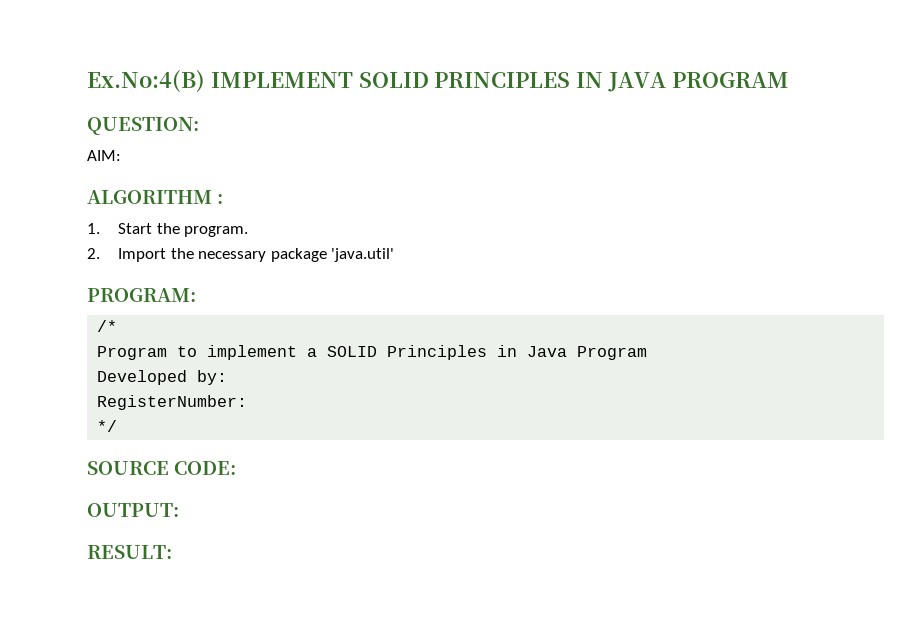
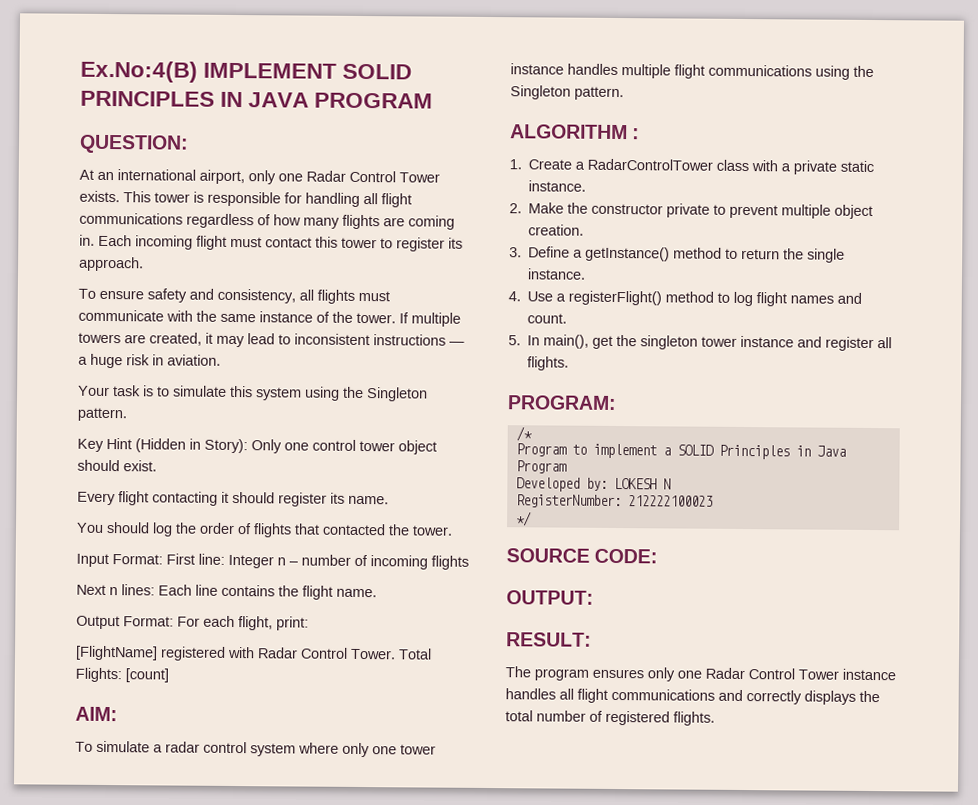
[87,150,121,161] [87,190,224,204] [87,223,249,237] [87,248,395,262] AIM: // ALGORITHM : // 1. Start the program. // 2. Import the necessary package 'java.util' -> [79,169,440,185] [79,190,412,208] [79,212,455,230] [79,234,463,252] [79,256,144,272] [78,288,390,304] [78,309,461,327] [78,332,465,348] [78,353,221,369] [78,385,428,402] [77,407,127,422] [77,437,437,455] [77,459,157,472] [77,491,389,507] [76,522,453,538] [76,553,469,570] [76,584,377,600] [76,615,309,631] [75,645,432,661] [75,667,169,683] [75,706,118,722] [75,740,436,758] [510,63,874,80] [510,85,624,101] [510,124,641,140] [509,158,875,175] [528,180,587,192] [509,202,874,220] [528,224,585,236] [509,246,846,263] [527,268,587,280] [508,290,863,307] [527,313,568,324] [508,334,893,352] [527,356,570,371] At an international airport, only one Radar Control Tower exists. This tower is responsible for handling all flight communications regardless of how many flights are coming in. Each incoming flight must contact this tower to register its approach. // To ensure safety and consistency, all flights must communicate with the same instance of the tower. If multiple towers are created, it may lead to inconsistent instructions — a huge risk in aviation. // Your task is to simulate this system using the Singleton pattern. // Key Hint (Hidden in Story): Only one control tower object should exist. // Every flight contacting it should register its name. // You should log the order of flights that contacted the tower. // Input Format: First line: Integer n – number of incoming flights // Next n lines: Each line contains the flight name. // Output Format: For each flight, print: // [FlightName] registered with Radar Control Tower. Total Flights: [count] // AIM: // To simulate a radar control system where only one tower instance handles multiple flight communications using the Singleton pattern. // ALGORITHM : // 1. Create a RadarControlTower class with a private static instance. // 2. Make the constructor private to prevent multiple object creation. // 3. Define a getInstance() method to return the single instance. // 4. Use a registerFlight() method to log flight names and count. // 5. In main(), get the singleton tower instance and register all flights.
(228, 377) none -> [613,477,671,490] LOKESH N
(248, 402) none -> [627,495,713,507] 212222100023
(172, 552) none -> [505,666,896,682] [505,688,880,705] [505,710,715,726] // The program ensures only one Radar Control Tower instance handles all flight communications and correctly displays the total number of registered flights.

